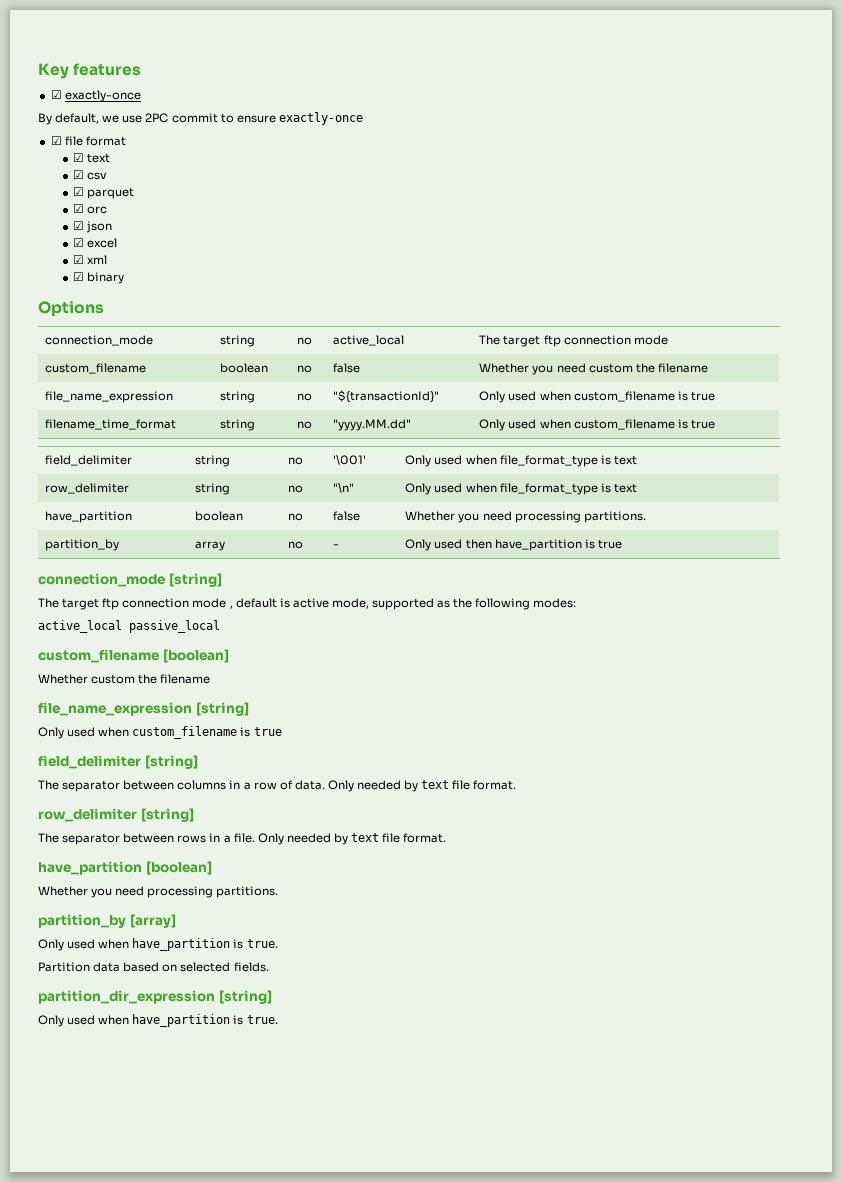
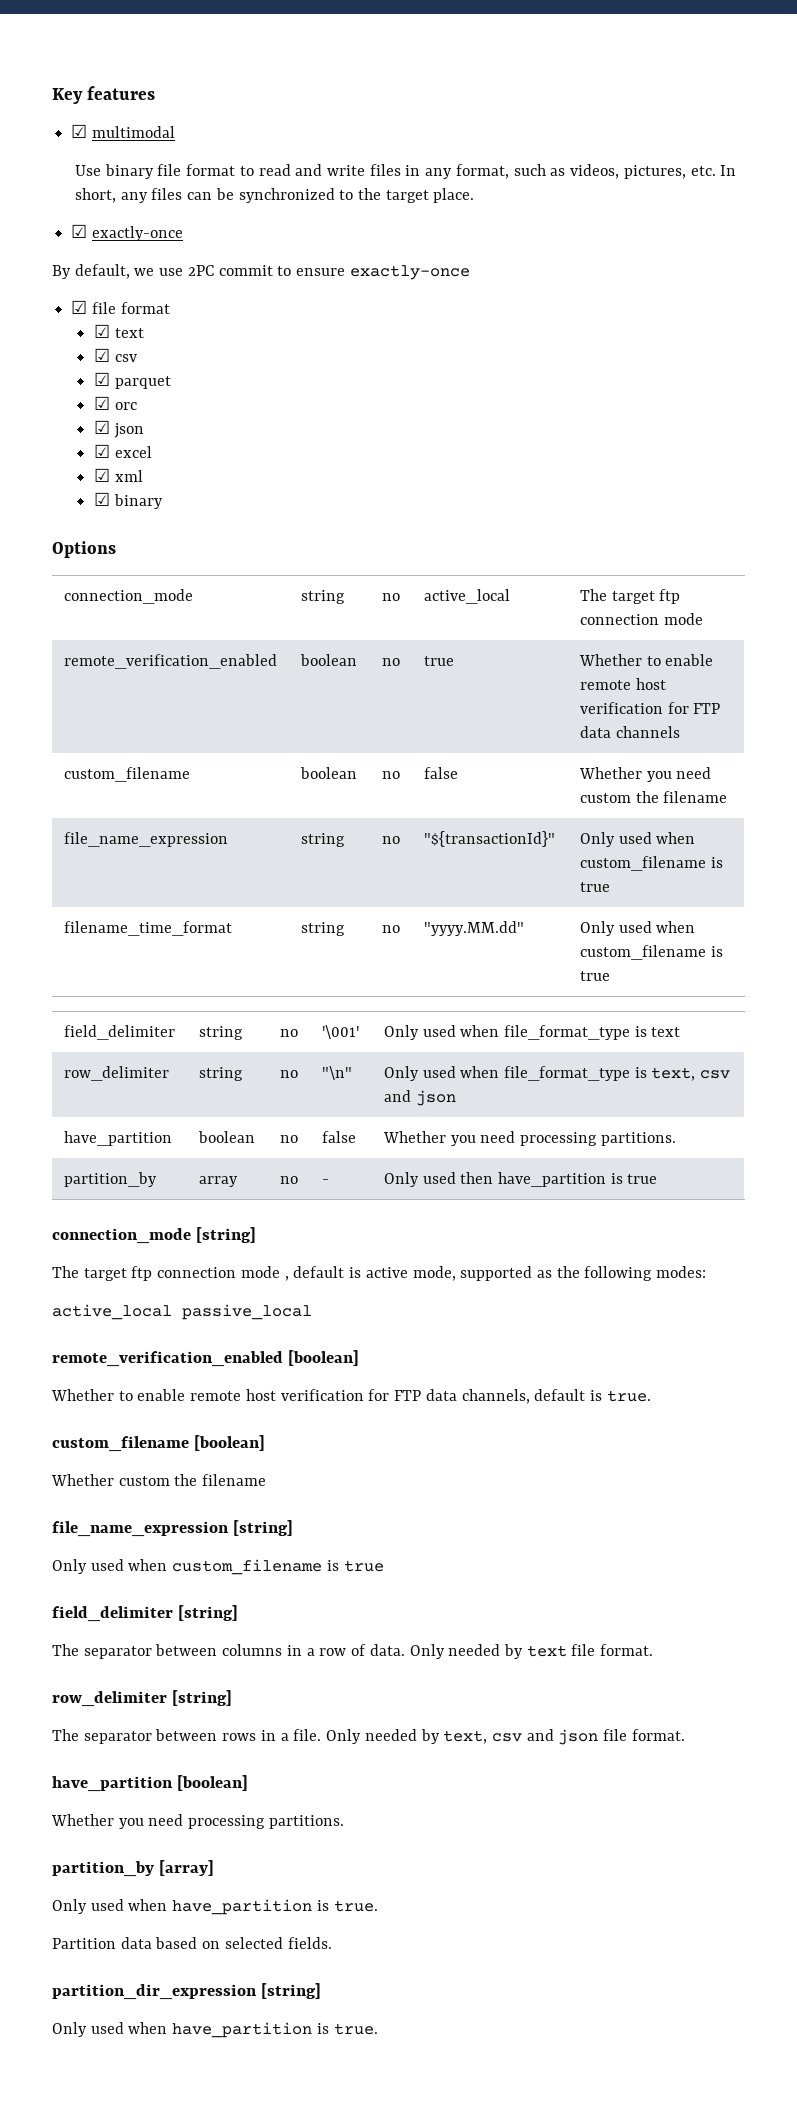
(142, 69) none -> [71,124,175,138] [74,164,737,179] [74,188,475,203] // ☑ multimodal // Use binary file format to read and write files in any format, such as videos, pictures, etc. In short, any files can be synchronized to the target place.
(668, 340) none -> [63,654,277,669] [299,654,357,666] [381,658,400,666] [423,656,454,666] [578,654,714,666] [579,678,666,690] [579,702,721,714] [579,726,680,738] // remote_verification_enabled | boolean | no | true | Whether to enable remote host verification for FTP data channels
[613,484,637,493] text -> [651,1067,731,1081] [383,1090,456,1106] text, csv and json
(220, 626) none -> [52,1350,359,1367] [51,1389,651,1404] // remote_verification_enabled [boolean] // Whether to enable remote host verification for FTP data channels, default is true.
[351,833,380,842] text -> [443,1729,599,1745] text, csv and json

